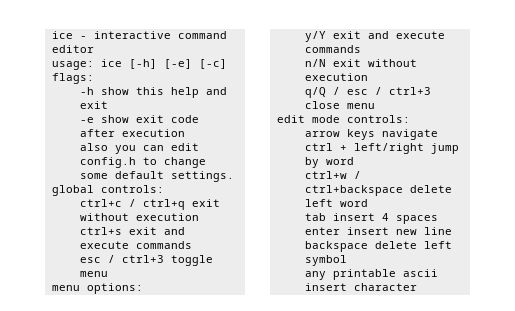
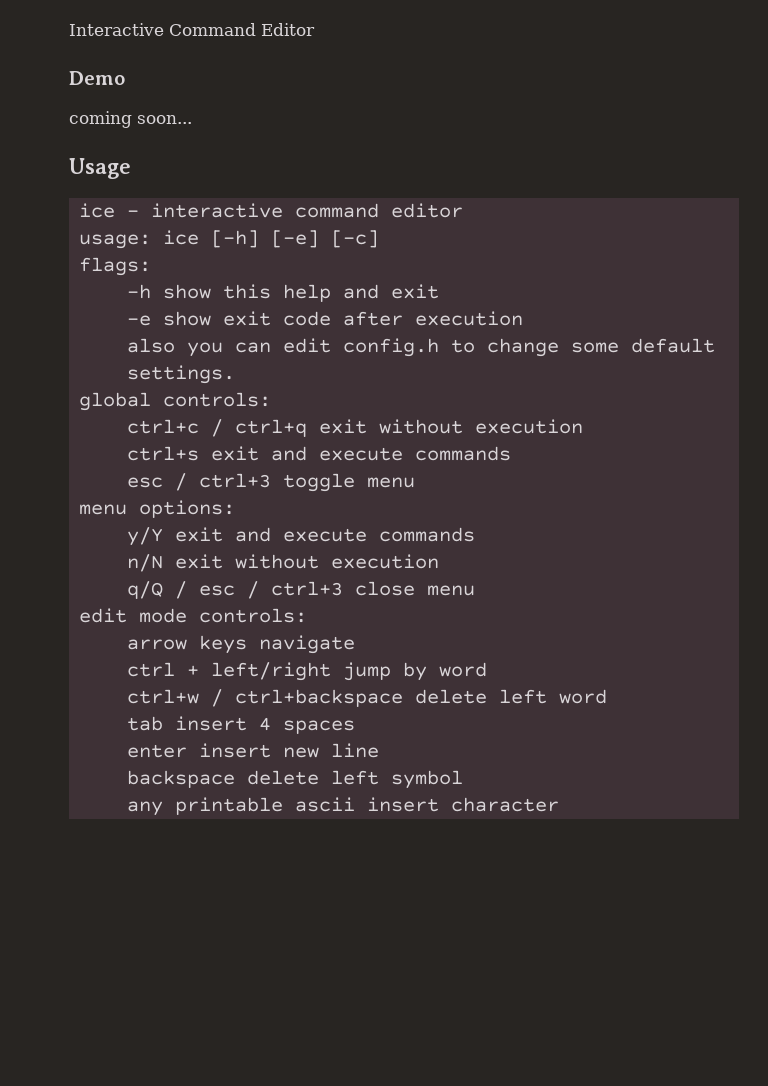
(51, 35) none -> [69,23,315,36] [69,71,125,85] [69,111,192,128] [69,158,131,179] Interactive Command Editor // Demo // coming soon... // Usage //

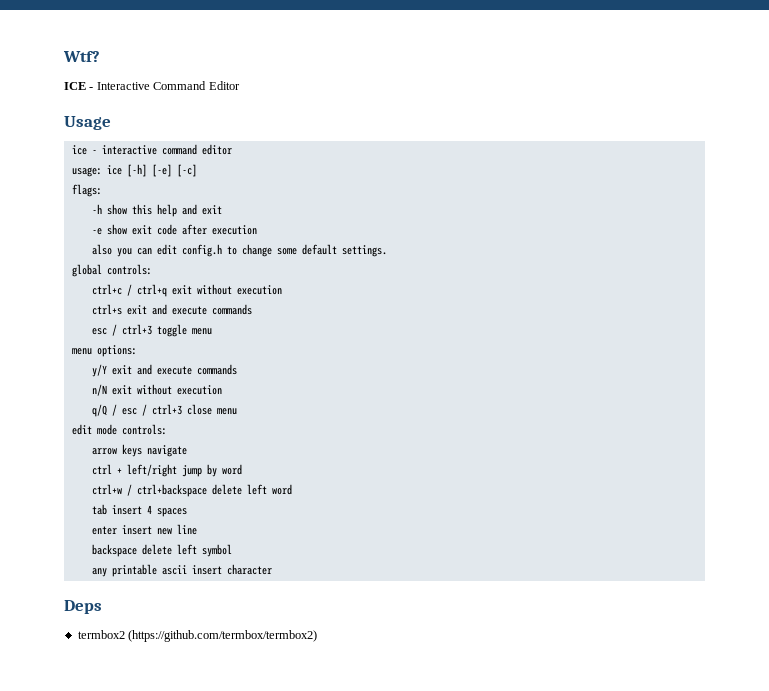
(69, 29) none -> [63,51,100,62] [64,82,94,90] Wtf? // ICE -
[69,71,125,85] [69,111,192,128] // Demo // coming soon... -> (240, 85) none
(559, 804) none -> [64,600,102,614] [77,630,318,642] // Deps // termbox2 (https://github.com/termbox/termbox2)

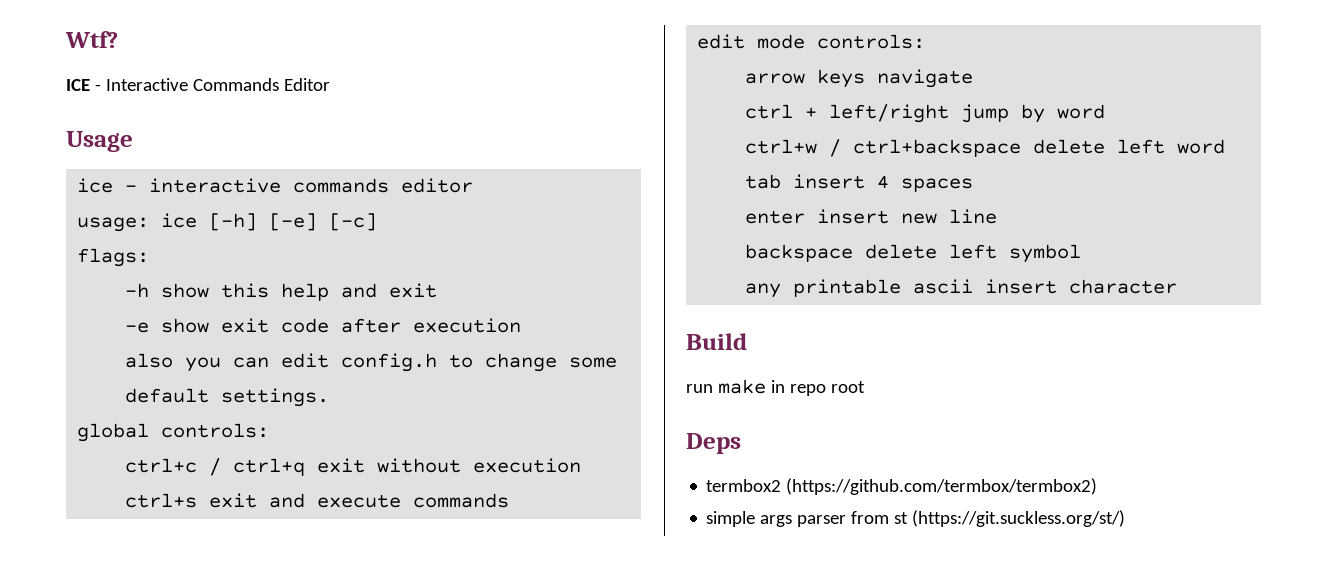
[153,81,207,90] Command -> [192,78,279,91] Commands
[161,144,197,155] command -> [293,178,390,193] commands
[91,324,212,337] [71,345,137,357] [91,364,237,377] [91,384,222,396] [91,404,237,417] // esc / ctrl+3 toggle menu // menu options: // y/Y exit and execute commands // n/N exit without execution // q/Q / esc / ctrl+3 close menu -> (510, 500) none
[64,600,102,614] [77,630,318,642] Deps // termbox2 (https://github.com/termbox/termbox2) -> [686,333,747,350] [686,379,865,396] [686,433,741,454] [706,478,1098,495] [706,510,1126,527] Build // run make in repo root // Deps // termbox2 (https://github.com/termbox/termbox2) // simple args parser from st (https://git.suckless.org/st/)

